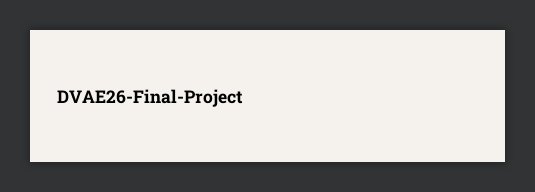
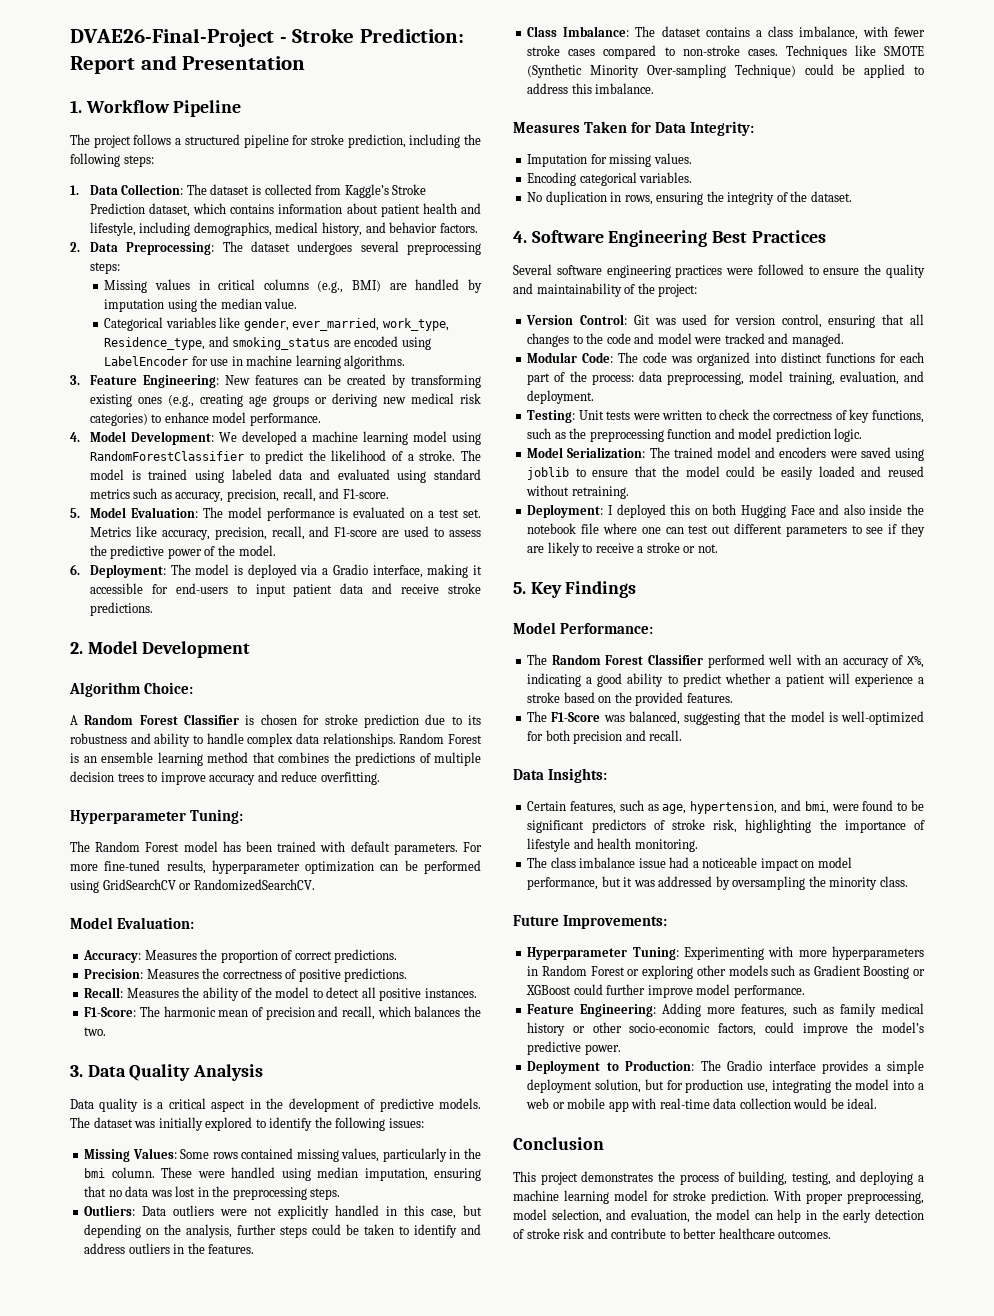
(243, 98) none -> [279,28,464,43] [70,55,306,74] [70,100,242,117] [70,134,482,148] [70,153,154,167] [70,184,427,198] [89,203,481,217] [89,222,478,236] [70,241,482,255] [89,262,120,274] [104,279,483,293] [104,298,298,312] [104,317,449,331] [104,336,431,350] [104,355,406,369] [70,374,481,388] [89,393,481,407] [89,412,321,426] [70,431,481,445] [89,450,481,464] [89,469,481,483] [89,488,389,502] [70,507,482,521] [89,526,482,540] [89,545,276,559] [70,564,483,578] [89,583,481,597] [89,602,153,616] [70,641,251,658] [69,682,194,697] [70,714,482,728] [70,733,482,747] [70,752,481,766] [70,771,380,785] [70,809,244,824] [70,841,482,855] [70,860,481,874] [70,879,315,893] [70,917,195,929] [83,949,398,963] [84,968,408,982] [84,987,477,1001] [84,1006,482,1020] [84,1027,107,1036] [70,1064,264,1081] [70,1098,481,1112] [70,1117,424,1131] [84,1148,481,1162] [84,1167,481,1181] [84,1186,341,1200] [84,1205,482,1219] [84,1224,482,1238] [84,1243,255,1254] [527,26,925,40] [527,45,924,59] [527,64,924,78] [527,83,655,94] [513,121,755,136] [527,153,692,167] [527,172,693,186] [527,191,852,205] [513,230,826,247] [513,264,925,278] [513,283,698,297] [526,314,924,328] [527,333,844,347] [527,352,924,366] [527,371,924,385] [527,390,595,404] [527,409,924,423] [527,428,863,442] [527,447,924,461] [527,466,924,480] [526,485,629,499] [527,504,924,518] [527,523,925,537] [527,542,718,556] [513,581,637,598] [513,622,654,634] [527,654,924,668] [527,673,924,687] [527,692,733,706] [527,711,924,725] [527,730,683,744] [513,768,608,783] [527,800,925,814] [527,819,925,833] [527,838,698,852] [527,857,852,871] [527,876,908,890] [513,915,668,929] [527,946,924,960] [527,965,925,979] [526,984,805,998] [527,1003,924,1017] [527,1022,924,1036] [527,1041,621,1055] [527,1060,924,1074] [527,1079,924,1093] [526,1098,878,1112] [513,1137,604,1150] [513,1171,924,1185] [513,1190,924,1204] [513,1209,924,1223] [513,1228,832,1239] - Stroke Prediction: Report and Presentation // 1. Workflow Pipeline // The project follows a structured pipeline for stroke prediction, including the following steps: // 1. Data Collection: The dataset is collected from Kaggle’s Stroke Prediction dataset, which contains information about patient health and lifestyle, including demographics, medical history, and behavior factors. // 2. Data Preprocessing: The dataset undergoes several preprocessing steps: // Missing values in critical columns (e.g., BMI) are handled by imputation using the median value. // Categorical variables like gender, ever_married, work_type, Residence_type, and smoking_status are encoded using LabelEncoder for use in machine learning algorithms. // 3. Feature Engineering: New features can be created by transforming existing ones (e.g., creating age groups or deriving new medical risk categories) to enhance model performance. // 4. Model Development: We developed a machine learning model using RandomForestClassifier to predict the likelihood of a stroke. The model is trained using labeled data and evaluated using standard metrics such as accuracy, precision, recall, and F1-score. // 5. Model Evaluation: The model performance is evaluated on a test set. Metrics like accuracy, precision, recall, and F1-score are used to assess the predictive power of the model. // 6. Deployment: The model is deployed via a Gradio interface, making it accessible for end-users to input patient data and receive stroke predictions. // 2. Model Development // Algorithm Choice: // A Random Forest Classifier is chosen for stroke prediction due to its robustness and ability to handle complex data relationships. Random Forest is an ensemble learning method that combines the predictions of multiple decision trees to improve accuracy and reduce overfitting. // Hyperparameter Tuning: // The Random Forest model has been trained with default parameters. For more fine-tuned results, hyperparameter optimization can be performed using GridSearchCV or RandomizedSearchCV. // Model Evaluation: // Accuracy: Measures the proportion of correct predictions. // Precision: Measures the correctness of positive predictions. // Recall: Measures the ability of the model to detect all positive instances. // F1-Score: The harmonic mean of precision and recall, which balances the two. // 3. Data Quality Analysis // Data quality is a critical aspect in the development of predictive models. The dataset was initially explored to identify the following issues: // Missing Values: Some rows contained missing values, particularly in the bmi column. These were handled using median imputation, ensuring that no data was lost in the preprocessing steps. // Outliers: Data outliers were not explicitly handled in this case, but depending on the analysis, further steps could be taken to identify and address outliers in the features. // Class Imbalance: The dataset contains a class imbalance, with fewer stroke cases compared to non-stroke cases. Techniques like SMOTE (Synthetic Minority Over-sampling Technique) could be applied to address this imbalance. // Measures Taken for Data Integrity: // Imputation for missing values. // Encoding categorical variables. // No duplication in rows, ensuring the integrity of the dataset. // 4. Software Engineering Best Practices // Several software engineering practices were followed to ensure the quality and maintainability of the project: // Version Control: Git was used for version control, ensuring that all changes to the code and model were tracked and managed. // Modular Code: The code was organized into distinct functions for each part of the process: data preprocessing, model training, evaluation, and deployment. // Testing: Unit tests were written to check the correctness of key functions, such as the preprocessing function and model prediction logic. // Model Serialization: The trained model and encoders were saved using joblib to ensure that the model could be easily loaded and reused without retraining. // Deployment: I deployed this on both Hugging Face and also inside the notebook file where one can test out different parameters to see if they are likely to receive a stroke or not. // 5. Key Findings // Model Performance: // The Random Forest Classifier performed well with an accuracy of X%, indicating a good ability to predict whether a patient will experience a stroke based on the provided features. // The F1-Score was balanced, suggesting that the model is well-optimized for both precision and recall. // Data Insights: // Certain features, such as age, hypertension, and bmi, were found to be significant predictors of stroke risk, highlighting the importance of lifestyle and health monitoring. // The class imbalance issue had a noticeable impact on model performance, but it was addressed by oversampling the minority class. // Future Improvements: // Hyperparameter Tuning: Experimenting with more hyperparameters in Random Forest or exploring other models such as Gradient Boosting or XGBoost could further improve model performance. // Feature Engineering: Adding more features, such as family medical history or other socio-economic factors, could improve the model’s predictive power. // Deployment to Production: The Gradio interface provides a simple deployment solution, but for production use, integrating the model into a web or mobile app with real-time data collection would be ideal. // Conclusion // This project demonstrates the process of building, testing, and deploying a machine learning model for stroke prediction. With proper preprocessing, model selection, and evaluation, the model can help in the early detection of stroke risk and contribute to better healthcare outcomes.

